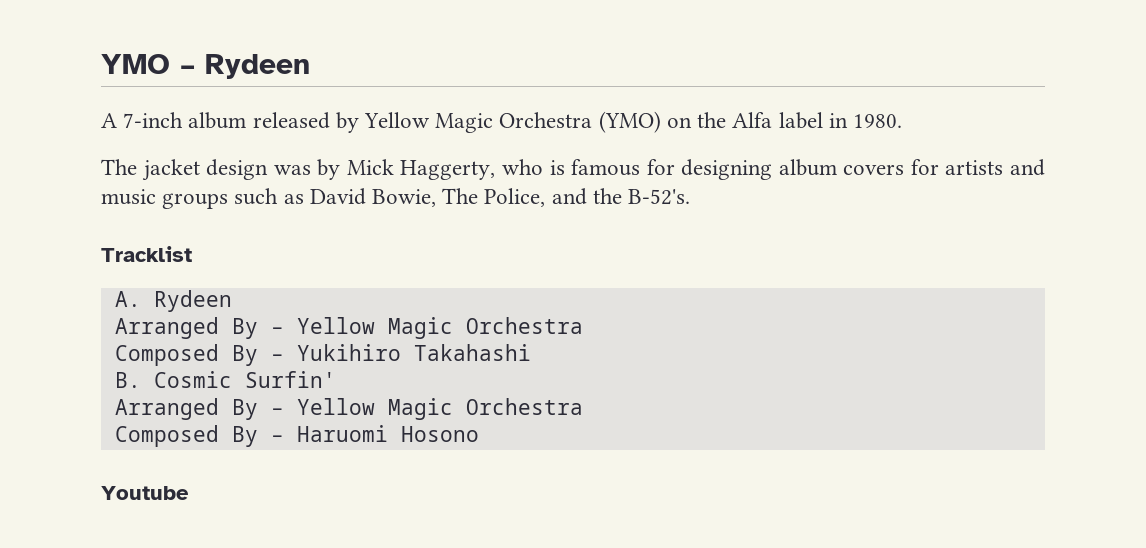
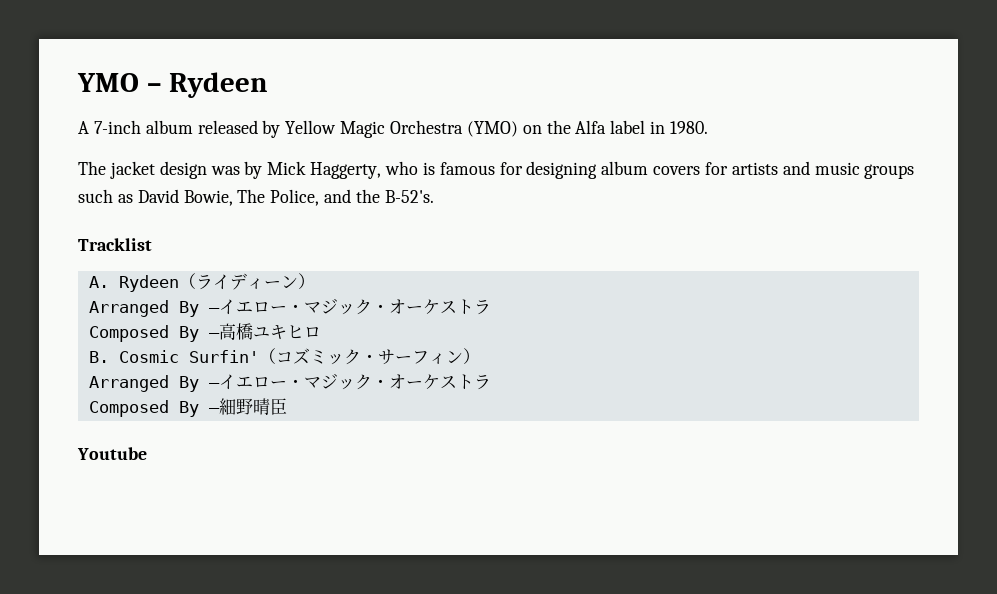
[114,317,583,339] [114,344,531,366] // Arranged By – Yellow Magic Orchestra // Composed By – Yukihiro Takahashi -> [178,273,315,290] [88,298,491,317] [88,323,321,342] （ライディーン） // Arranged By –イエロー・マジック・オーケストラ // Composed By –高橋ユキヒロ
[114,398,583,420] [114,425,479,447] // Arranged By – Yellow Magic Orchestra // Composed By – Haruomi Hosono -> [258,348,480,365] [88,373,491,392] [88,398,287,417] （コズミック・サーフィン） // Arranged By –イエロー・マジック・オーケストラ // Composed By –細野晴臣

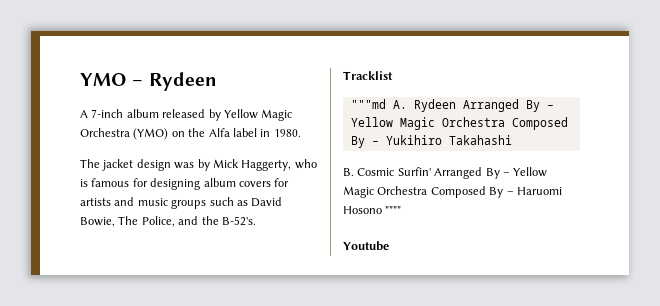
(152, 244) none -> [350,99,386,109] """md
[178,273,315,290] [88,298,491,317] [88,323,321,342] [88,348,480,365] [88,373,491,392] [88,398,287,417] （ライディーン） // Arranged By –イエロー・マジック・オーケストラ // Composed By –高橋ユキヒロ // B. Cosmic Surfin'（コズミック・サーフィン） // Arranged By –イエロー・マジック・オーケストラ // Composed By –細野晴臣 -> [462,99,554,112] [350,117,568,130] [350,135,512,148] [343,167,548,179] [343,186,562,198] [343,206,402,214] Arranged By – Yellow Magic Orchestra Composed By – Yukihiro Takahashi // B. Cosmic Surfin' Arranged By – Yellow Magic Orchestra Composed By – Haruomi Hosono """"

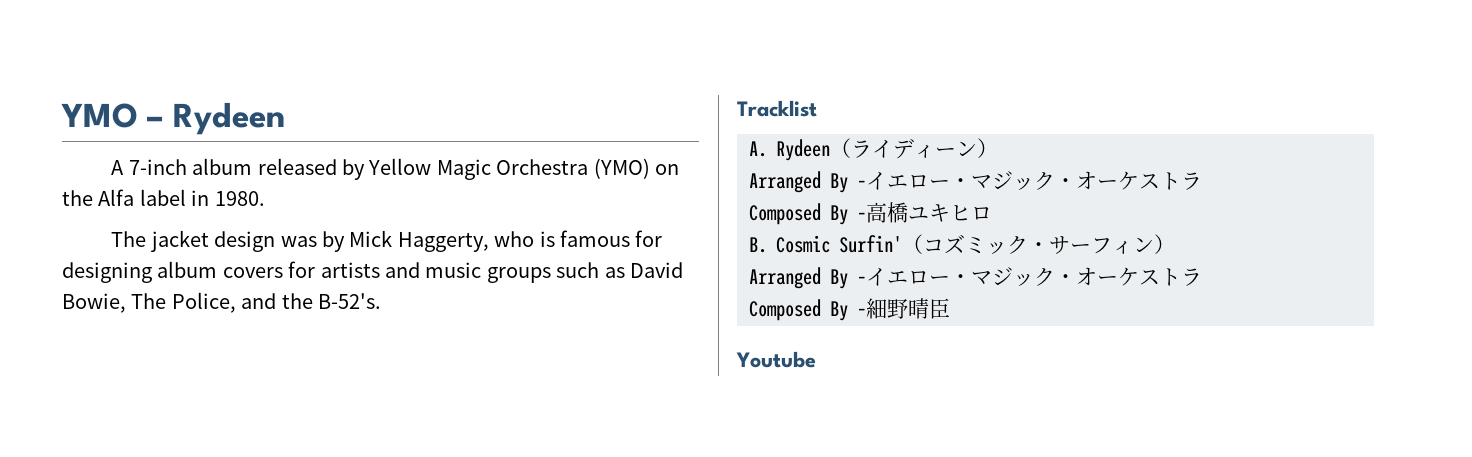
[350,99,386,109] """md -> (817, 108) none
[462,99,554,112] [350,117,568,130] [350,135,512,148] [343,167,548,179] [343,186,562,198] [343,206,402,214] Arranged By – Yellow Magic Orchestra Composed By – Yukihiro Takahashi // B. Cosmic Surfin' Arranged By – Yellow Magic Orchestra Composed By – Haruomi Hosono """" -> [830,138,998,159] [749,171,1202,193] [749,202,992,225] [749,234,1175,254] [749,267,1202,289] [749,298,950,321] （ライディーン） // Arranged By –イエロー・マジック・オーケストラ // Composed By –高橋ユキヒロ // B. Cosmic Surfin'（コズミック・サーフィン） // Arranged By –イエロー・マジック・オーケストラ // Composed By –細野晴臣

